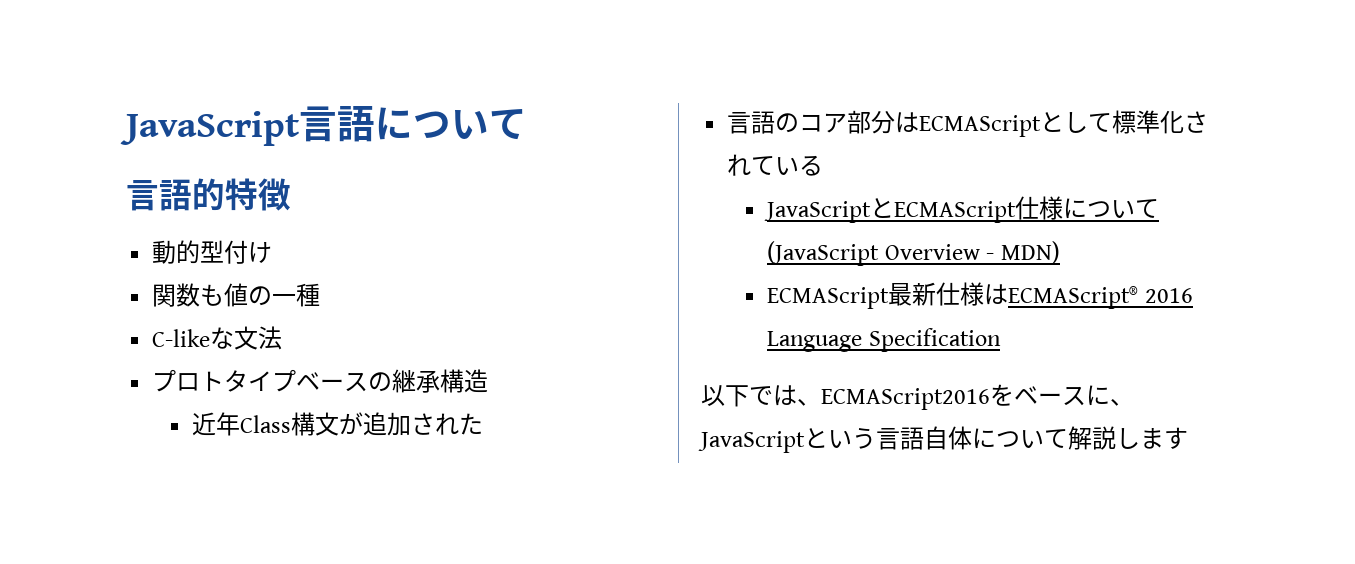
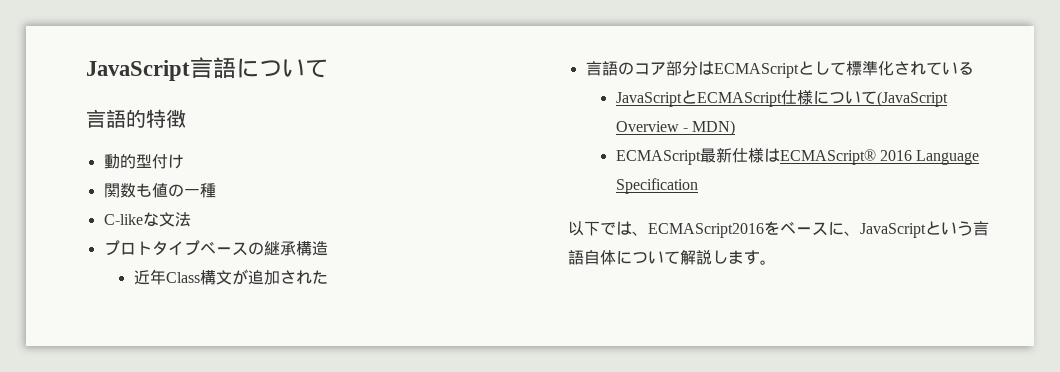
(1188, 438) none -> [760,260,776,265] 。

